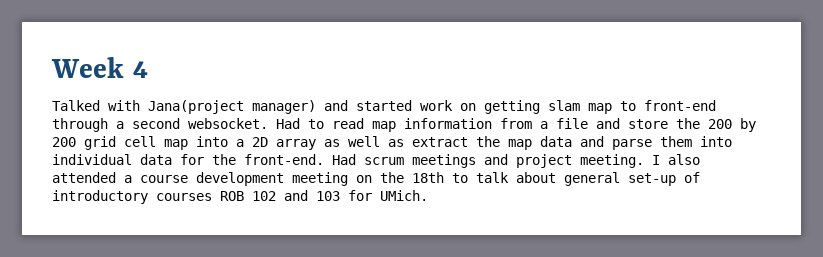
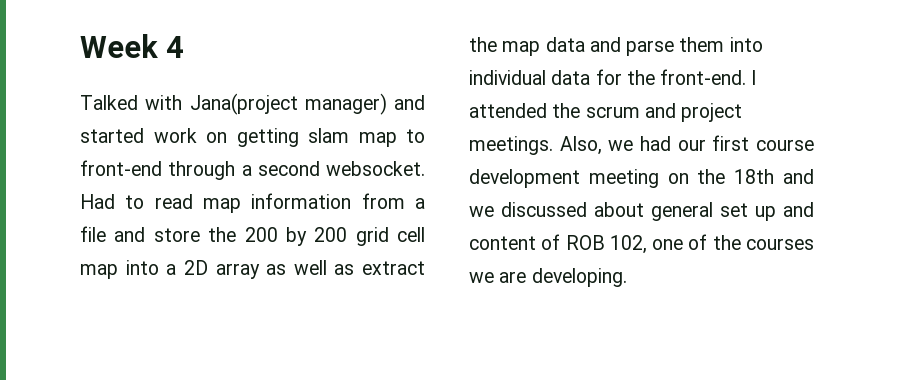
[332,154,700,168] [52,172,132,183] Had scrum meetings and project meeting. I also attended a -> [751,70,757,85] [469,103,743,122] [469,135,750,155] I attended the scrum and project meetings. Also, we had our first
[452,172,700,186] [52,190,428,204] to talk about general set-up of introductory courses ROB 102 and 103 for UMich. -> [783,169,814,184] [469,202,814,221] [469,234,814,254] [469,268,627,287] and we discussed about general set up and content of ROB 102, one of the courses we are developing.

